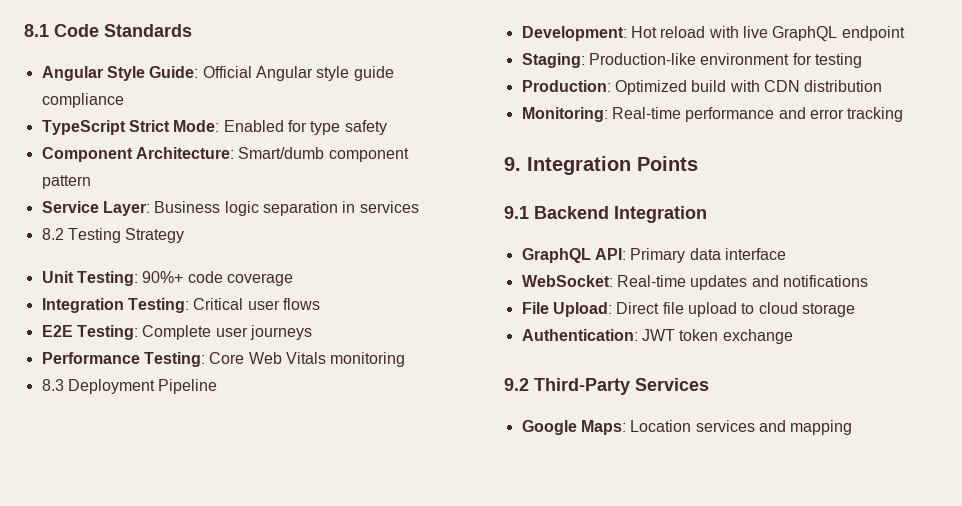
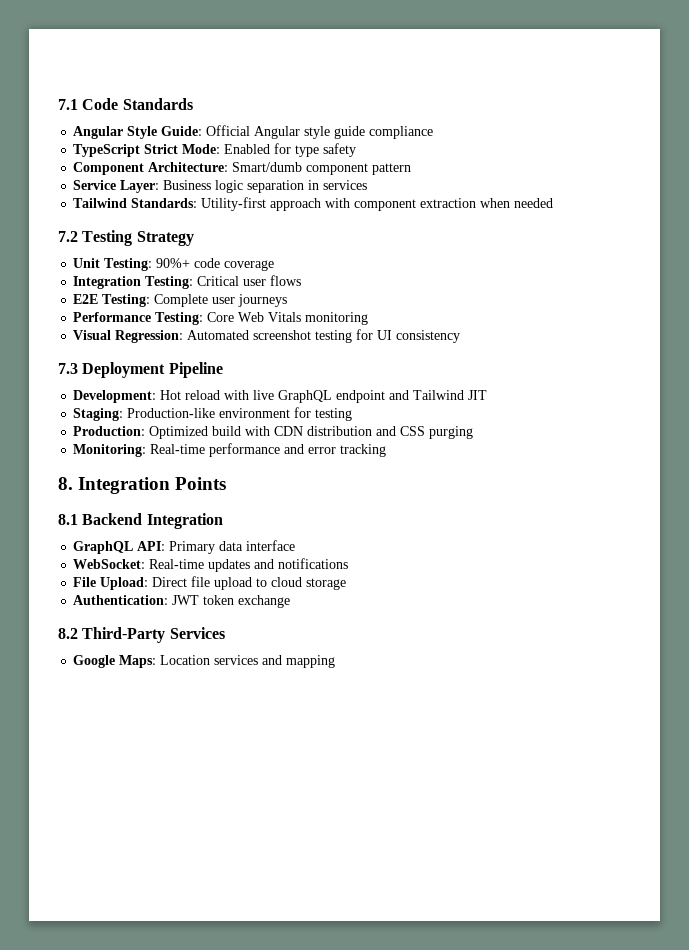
[24,24,49,37] 8.1 -> [58,99,78,110] 7.1
[41,228,64,240] 8.2 -> [73,197,554,211] [58,231,78,242] Tailwind Standards: Utility-first approach with component extraction when needed // 7.2
[41,379,64,391] 8.3 -> [73,329,461,343] [58,363,78,374] Visual Regression: Automated screenshot testing for UI consistency // 7.3
(905, 33) none -> [389,390,488,400] and Tailwind JIT
(883, 86) none -> [376,426,474,439] and CSS purging
[504,157,521,171] 9. -> [58,477,73,490] 8.
[504,206,529,219] 9.1 -> [58,514,78,525] 8.1
[504,378,529,391] 9.2 -> [58,628,78,639] 8.2

